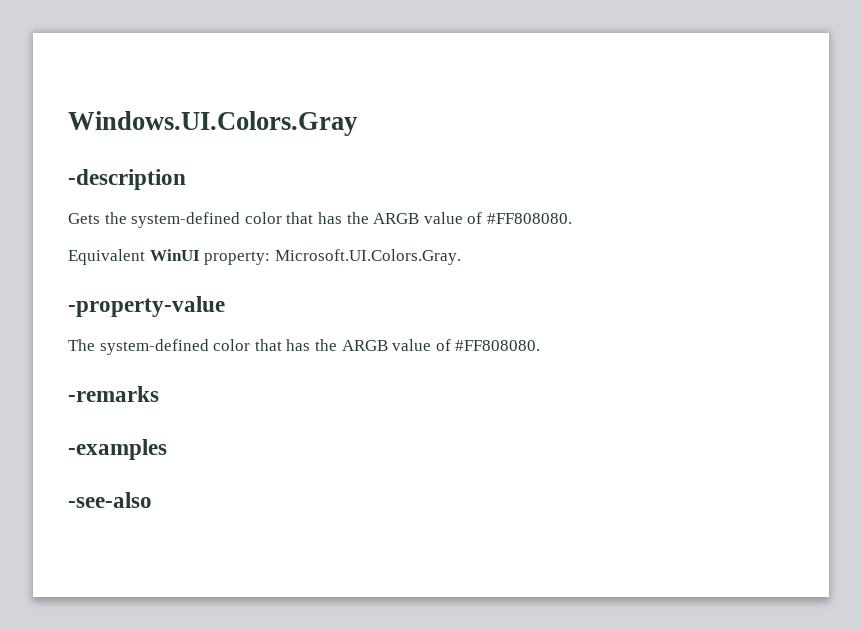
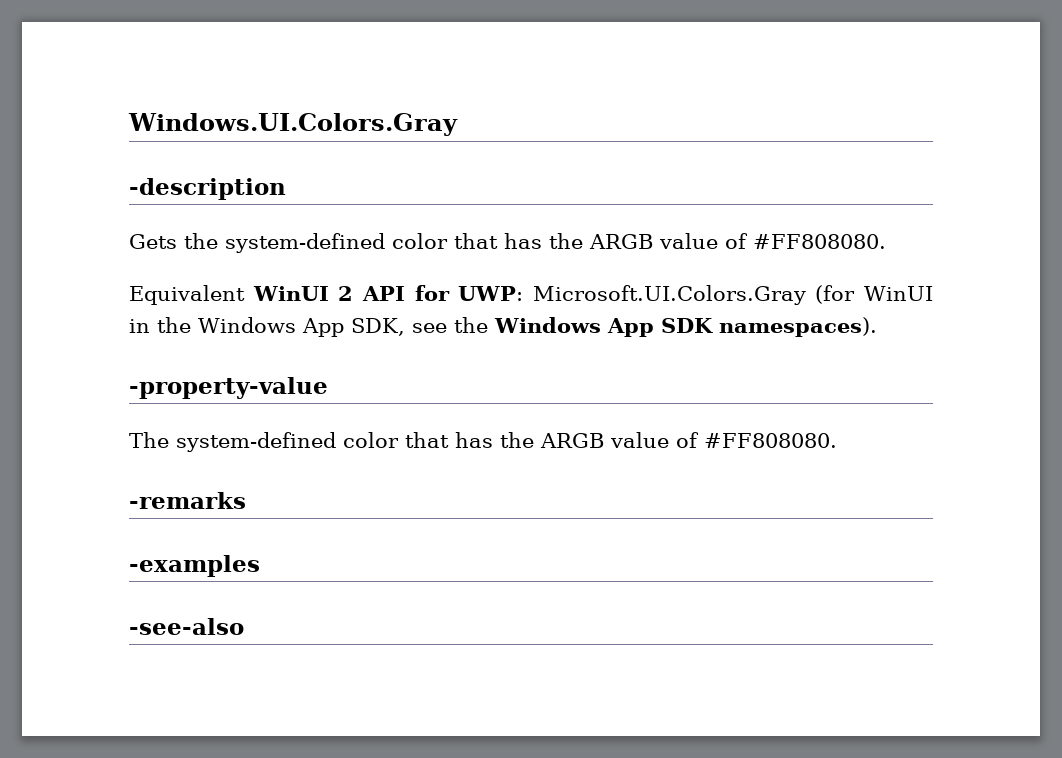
[204,249,461,265] property: Microsoft.UI.Colors.Gray. -> [338,285,933,305] [129,317,877,337] 2 API for UWP: Microsoft.UI.Colors.Gray (for WinUI in the Windows App SDK, see the Windows App SDK namespaces).

